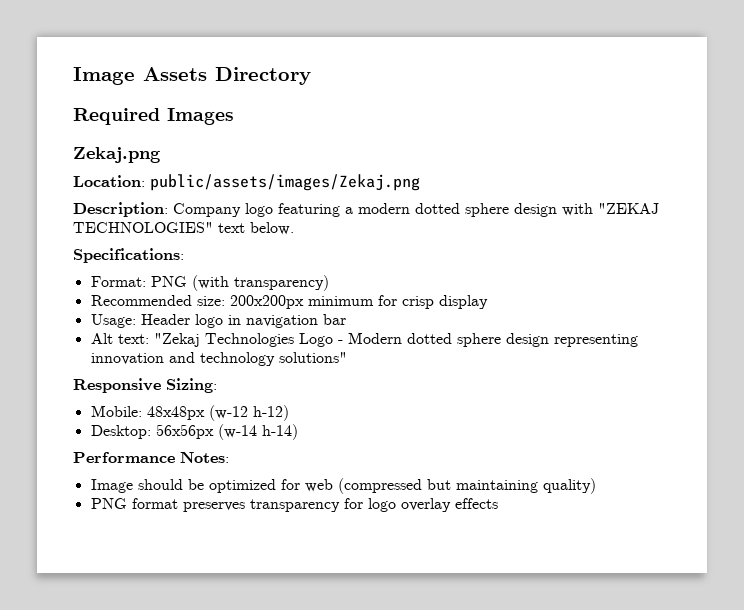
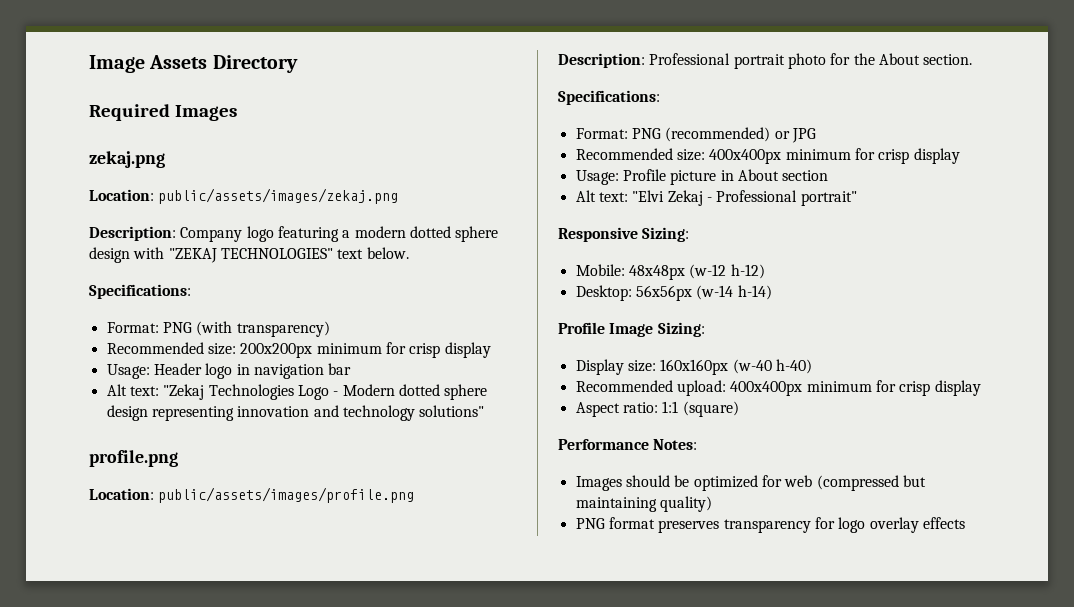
[73,147,161,163] [73,174,420,191] Zekaj.png // Location: public/assets/images/Zekaj.png -> [89,151,165,168] [89,188,399,204] zekaj.png // Location: public/assets/images/zekaj.png
(347, 357) none -> [89,450,178,467] [89,487,415,503] [558,53,973,69] [558,90,660,105] [575,127,816,143] [575,148,960,164] [575,169,829,185] [575,190,857,206] // profile.png // Location: public/assets/images/profile.png // Description: Professional portrait photo for the About section. // Specifications: // Format: PNG (recommended) or JPG // Recommended size: 400x400px minimum for crisp display // Usage: Profile picture in About section // Alt text: "Elvi Zekaj - Professional portrait"
(298, 432) none -> [558,322,705,337] [575,359,812,375] [575,380,981,396] [575,401,739,417] // Profile Image Sizing: // Display size: 160x160px (w-40 h-40) // Recommended upload: 400x400px minimum for crisp display // Aspect ratio: 1:1 (square)
[90,479,133,493] Image -> [575,476,622,491] Images

